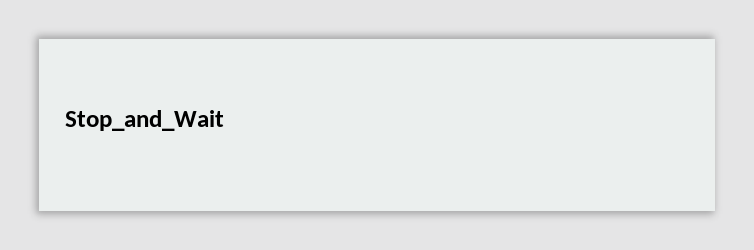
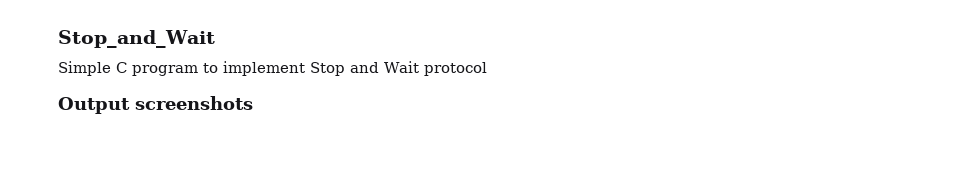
(224, 120) none -> [58,61,487,76] [58,96,253,114] // Simple C program to implement Stop and Wait protocol // Output screenshots

